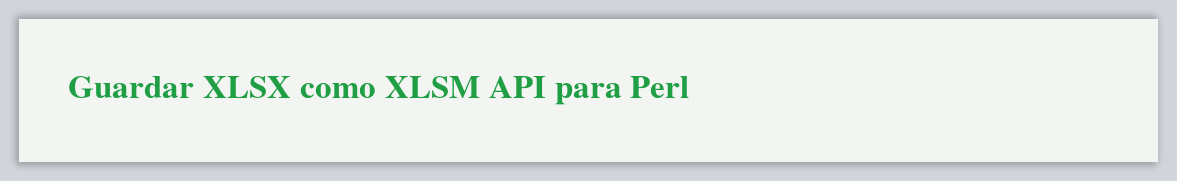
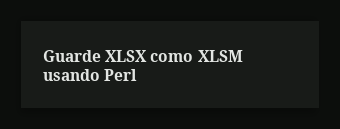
[68,76,194,98] Guardar -> [43,50,101,62] Guarde
[488,76,622,105] API para -> [43,69,100,81] usando

